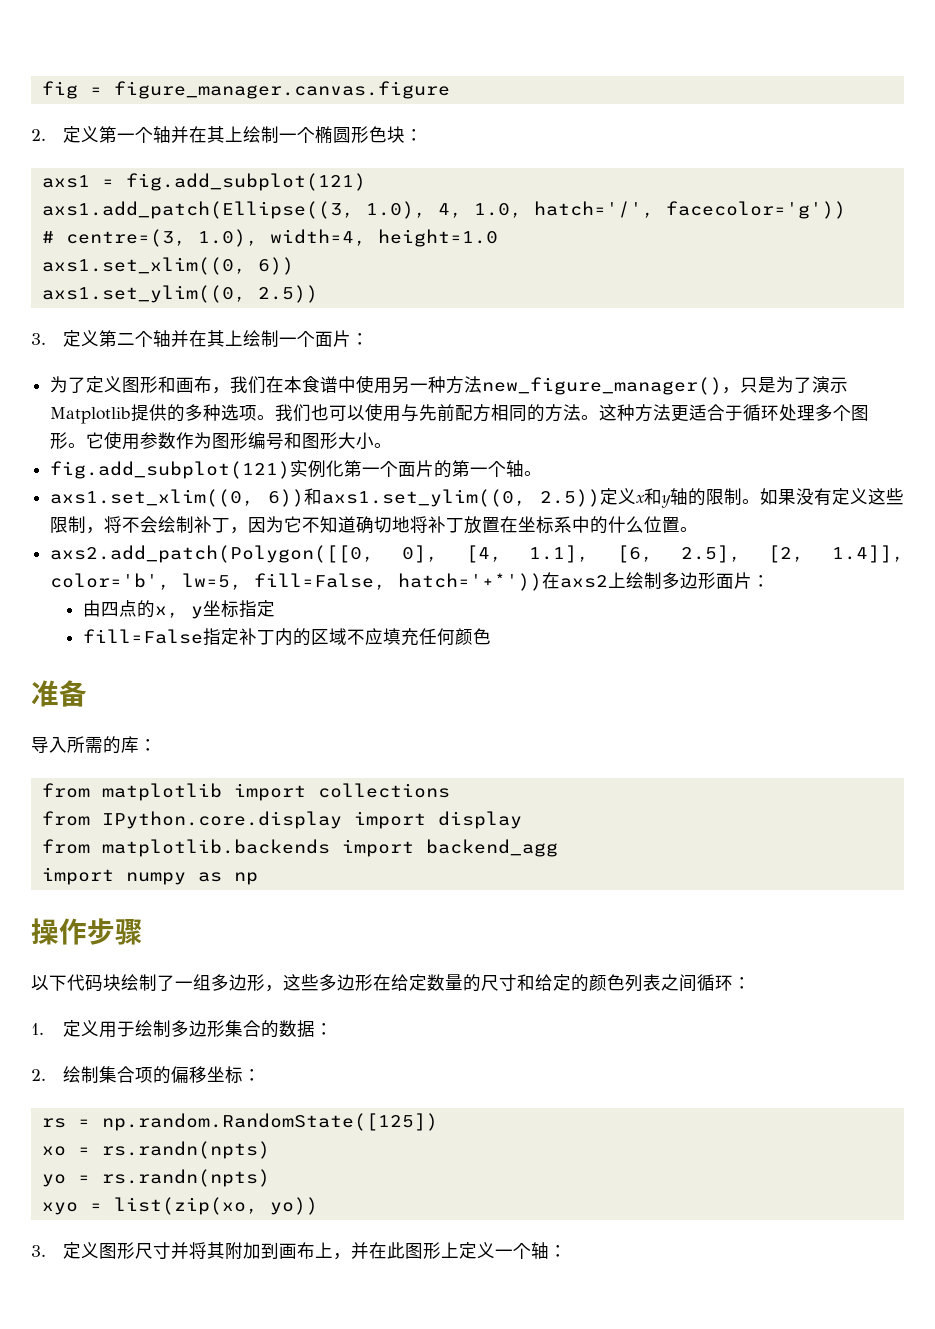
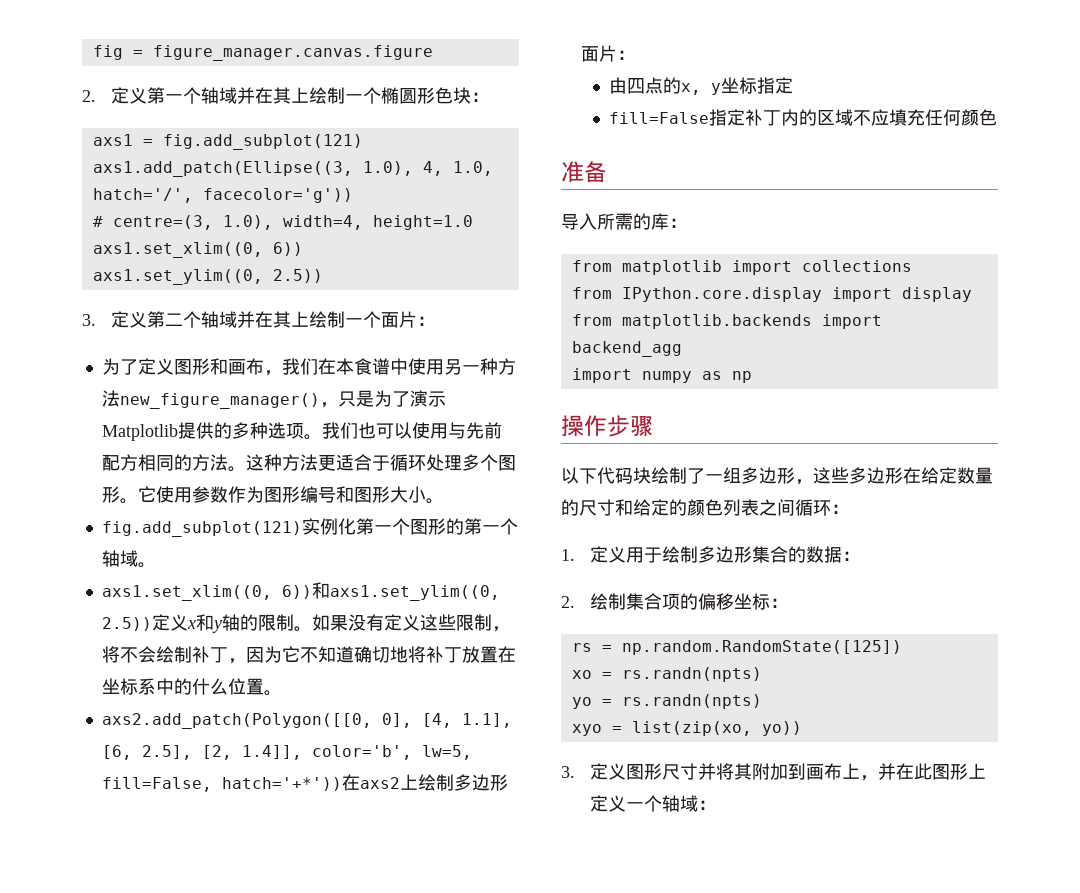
(172, 134) none -> [218,87,237,104] 域
(172, 338) none -> [218,311,237,328] 域
[398,460,435,477] 面片 -> [409,518,446,535] 图形
(525, 468) none -> [119,550,138,567] 域
(550, 1250) none -> [679,795,698,812] 域

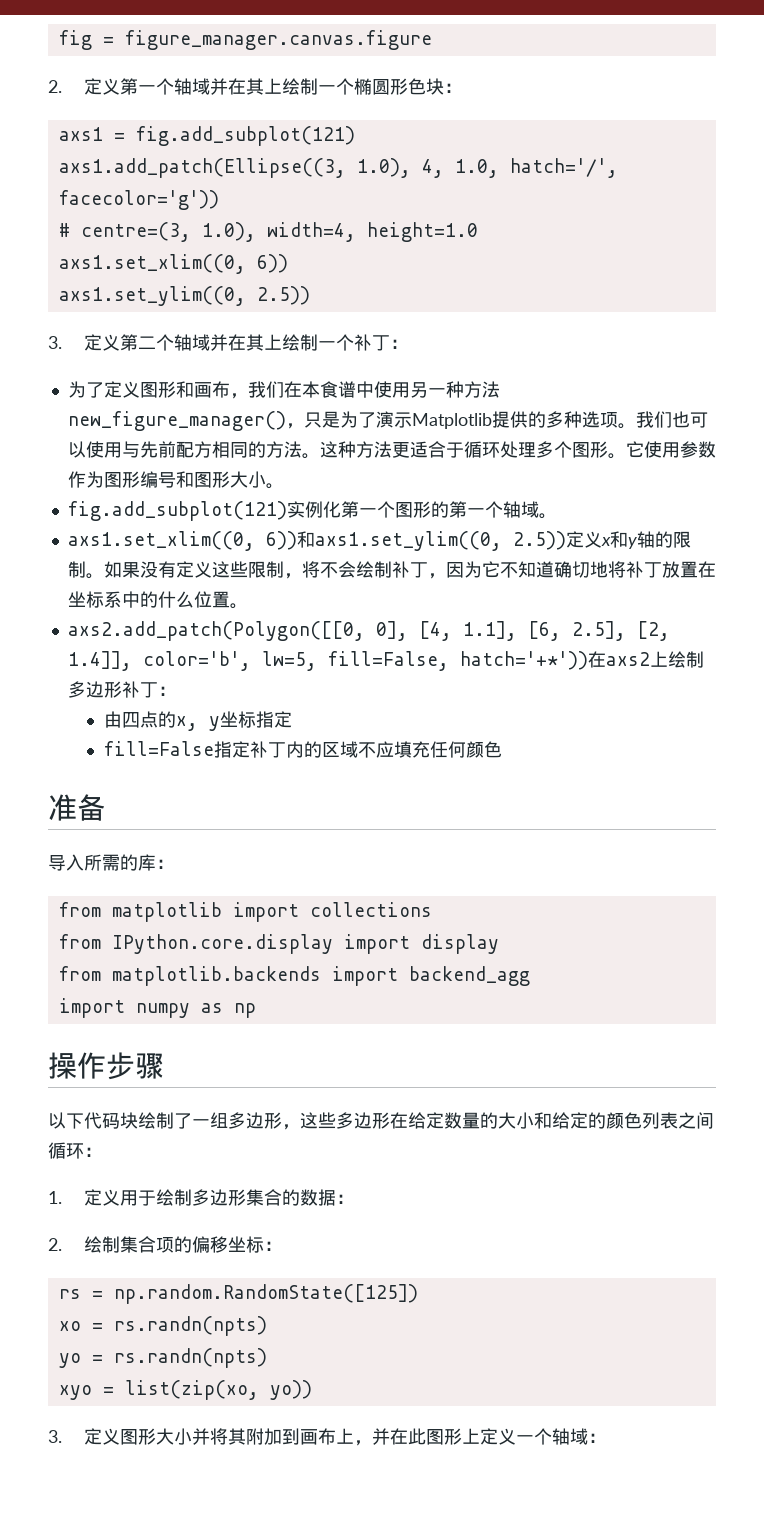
[380,311,417,328] 面片 -> [353,334,390,351] 补丁
[580,45,617,62] 面片 -> [121,681,158,698] 补丁
[579,499,615,516] 尺寸 -> [498,1112,534,1129] 大小
[661,763,698,780] 尺寸 -> [155,1428,192,1445] 大小

